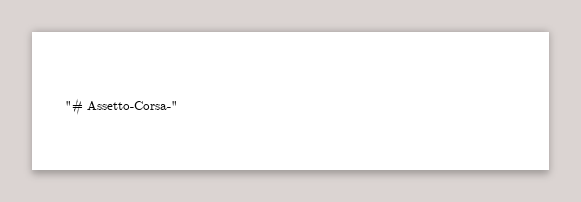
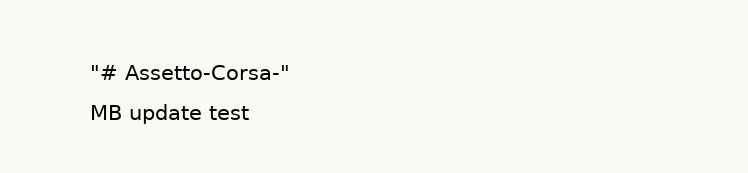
(178, 106) none -> [90,104,249,124] // MB update test

